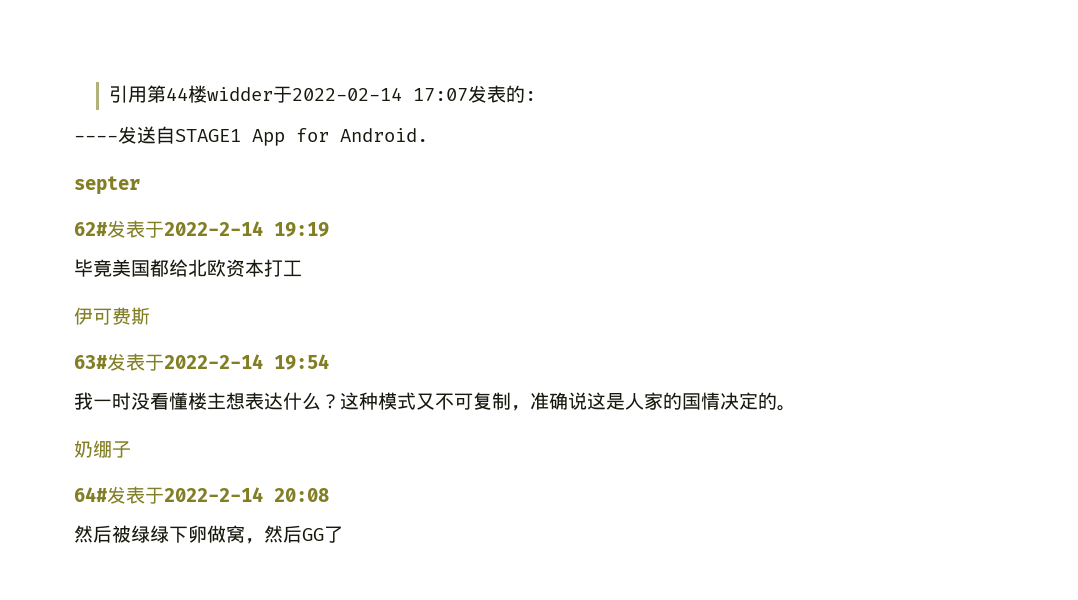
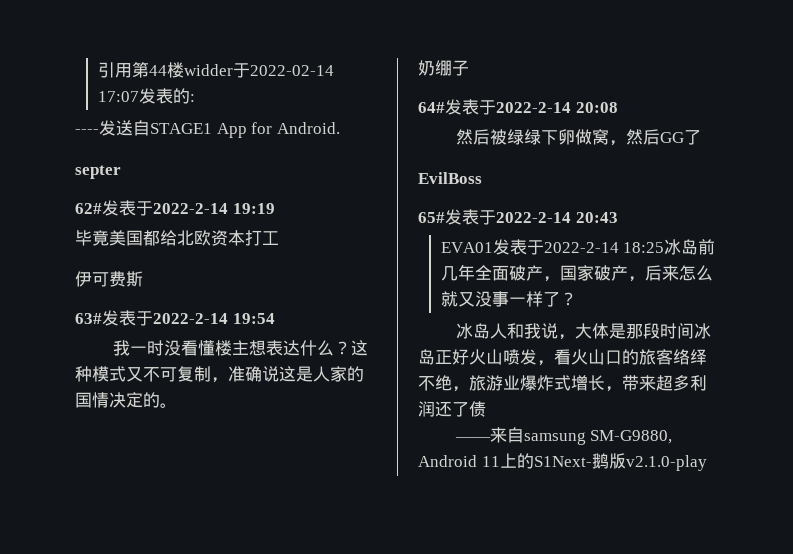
(343, 534) none -> [418,172,482,184] [418,209,618,225] [440,239,716,255] [440,264,713,282] [440,291,577,307] [455,323,711,340] [418,349,707,366] [418,375,707,392] [418,401,486,417] [454,427,673,445] [418,453,707,471] // EvilBoss // 65#发表于2022-2-14 20:43 // EVA01发表于2022-2-14 18:25冰岛前几年全面破产，国家破产，后来怎么就又没事一样了？ // 冰岛人和我说，大体是那段时间冰岛正好火山喷发，看火山口的旅客络绎不绝，旅游业爆炸式增长，带来超多利润还了债 // ——来自samsung SM-G9880, Android 11上的S1Next-鹅版v2.1.0-play

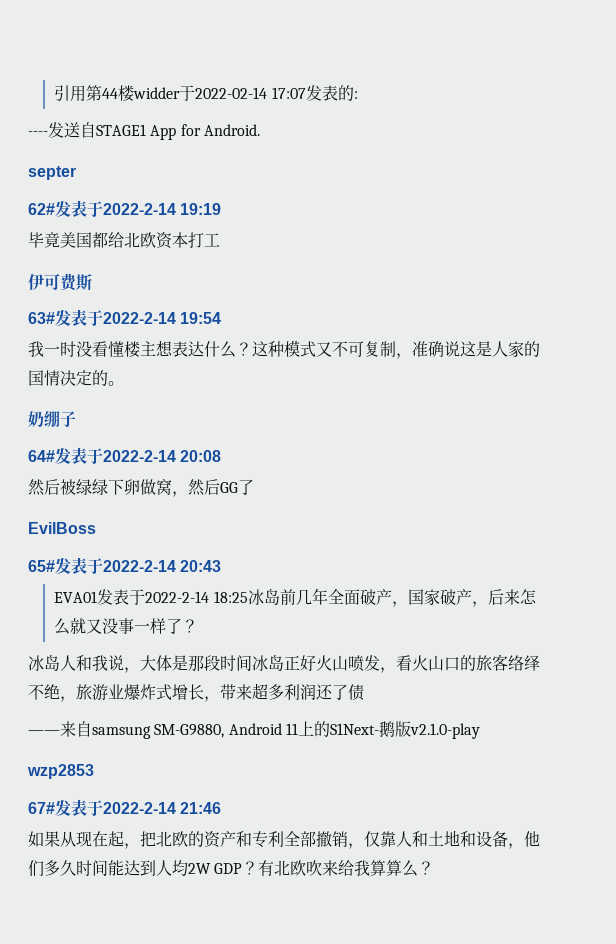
(707, 463) none -> [27,764,94,779] [28,799,222,816] [28,830,540,849] [28,860,435,877] // wzp2853 // 67#发表于2022-2-14 21:46 // 如果从现在起，把北欧的资产和专利全部撤销，仅靠人和土地和设备，他们多久时间能达到人均2W GDP？有北欧吹来给我算算么？

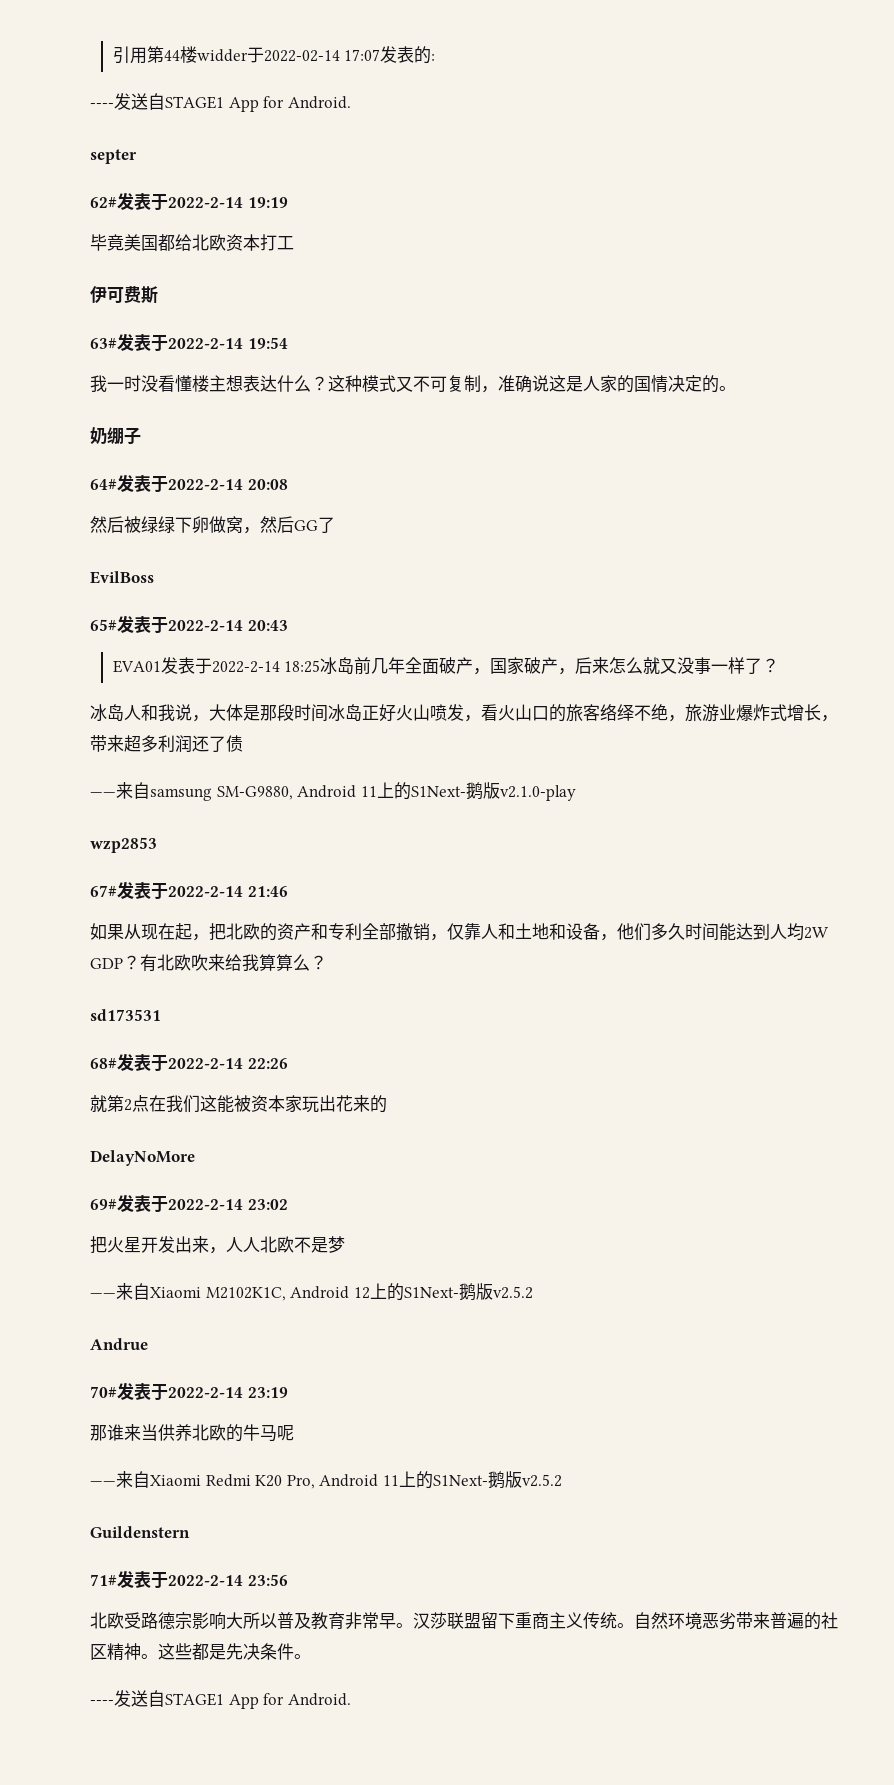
(435, 868) none -> [90,1009,161,1021] [90,1053,288,1071] [90,1095,387,1113] [90,1150,195,1166] [90,1194,288,1212] [90,1236,345,1254] [90,1283,533,1301] [90,1338,148,1350] [90,1382,288,1400] [90,1424,294,1442] [90,1471,562,1489] [90,1526,190,1538] [90,1570,288,1588] [90,1612,838,1630] [90,1643,311,1660] [90,1690,351,1709] // sd173531 // 68#发表于2022-2-14 22:26 // 就第2点在我们这能被资本家玩出花来的 // DelayNoMore // 69#发表于2022-2-14 23:02 // 把火星开发出来，人人北欧不是梦 // ——来自Xiaomi M2102K1C, Android 12上的S1Next-鹅版v2.5.2 // Andrue // 70#发表于2022-2-14 23:19 // 那谁来当供养北欧的牛马呢 // ——来自Xiaomi Redmi K20 Pro, Android 11上的S1Next-鹅版v2.5.2 // Guildenstern // 71#发表于2022-2-14 23:56 // 北欧受路德宗影响大所以普及教育非常早。汉莎联盟留下重商主义传统。自然环境恶劣带来普遍的社区精神。这些都是先决条件。 // ----发送自STAGE1 App for Android.

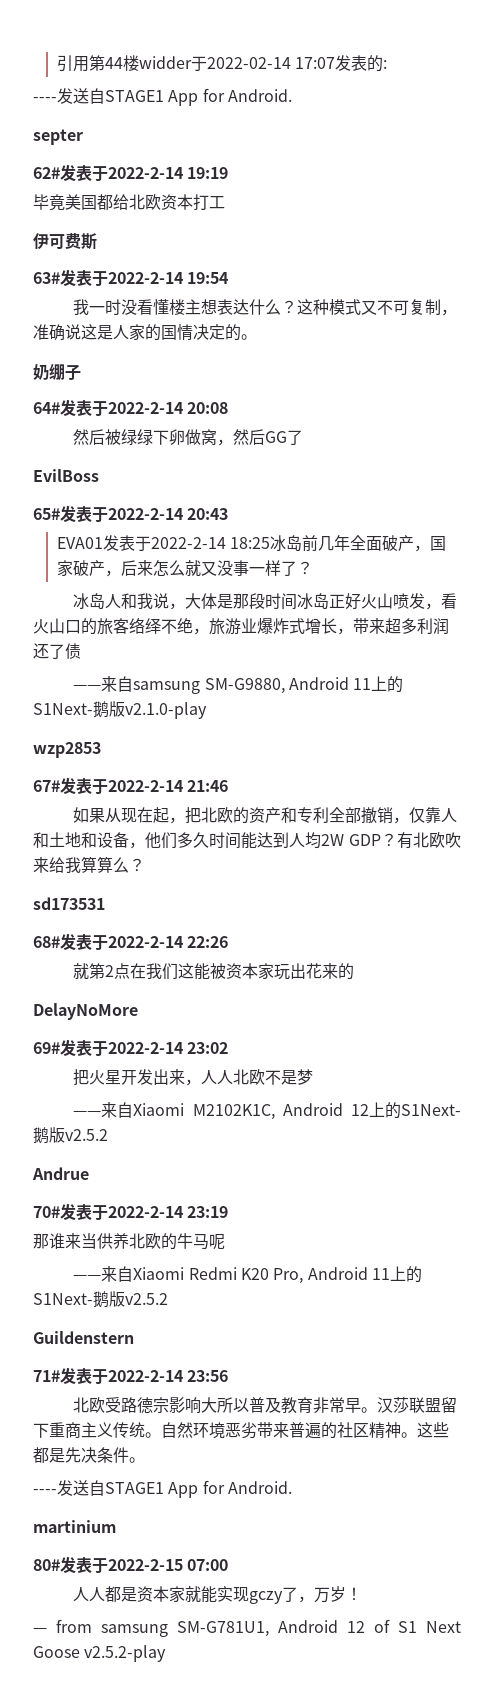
(351, 1699) none -> [33,1520,116,1533] [33,1556,229,1574] [73,1586,363,1604] [33,1619,461,1637] [33,1645,167,1662] // martinium // 80#发表于2022-2-15 07:00 // 人人都是资本家就能实现gczy了，万岁！ // — from samsung SM-G781U1, Android 12 of S1 Next Goose v2.5.2-play

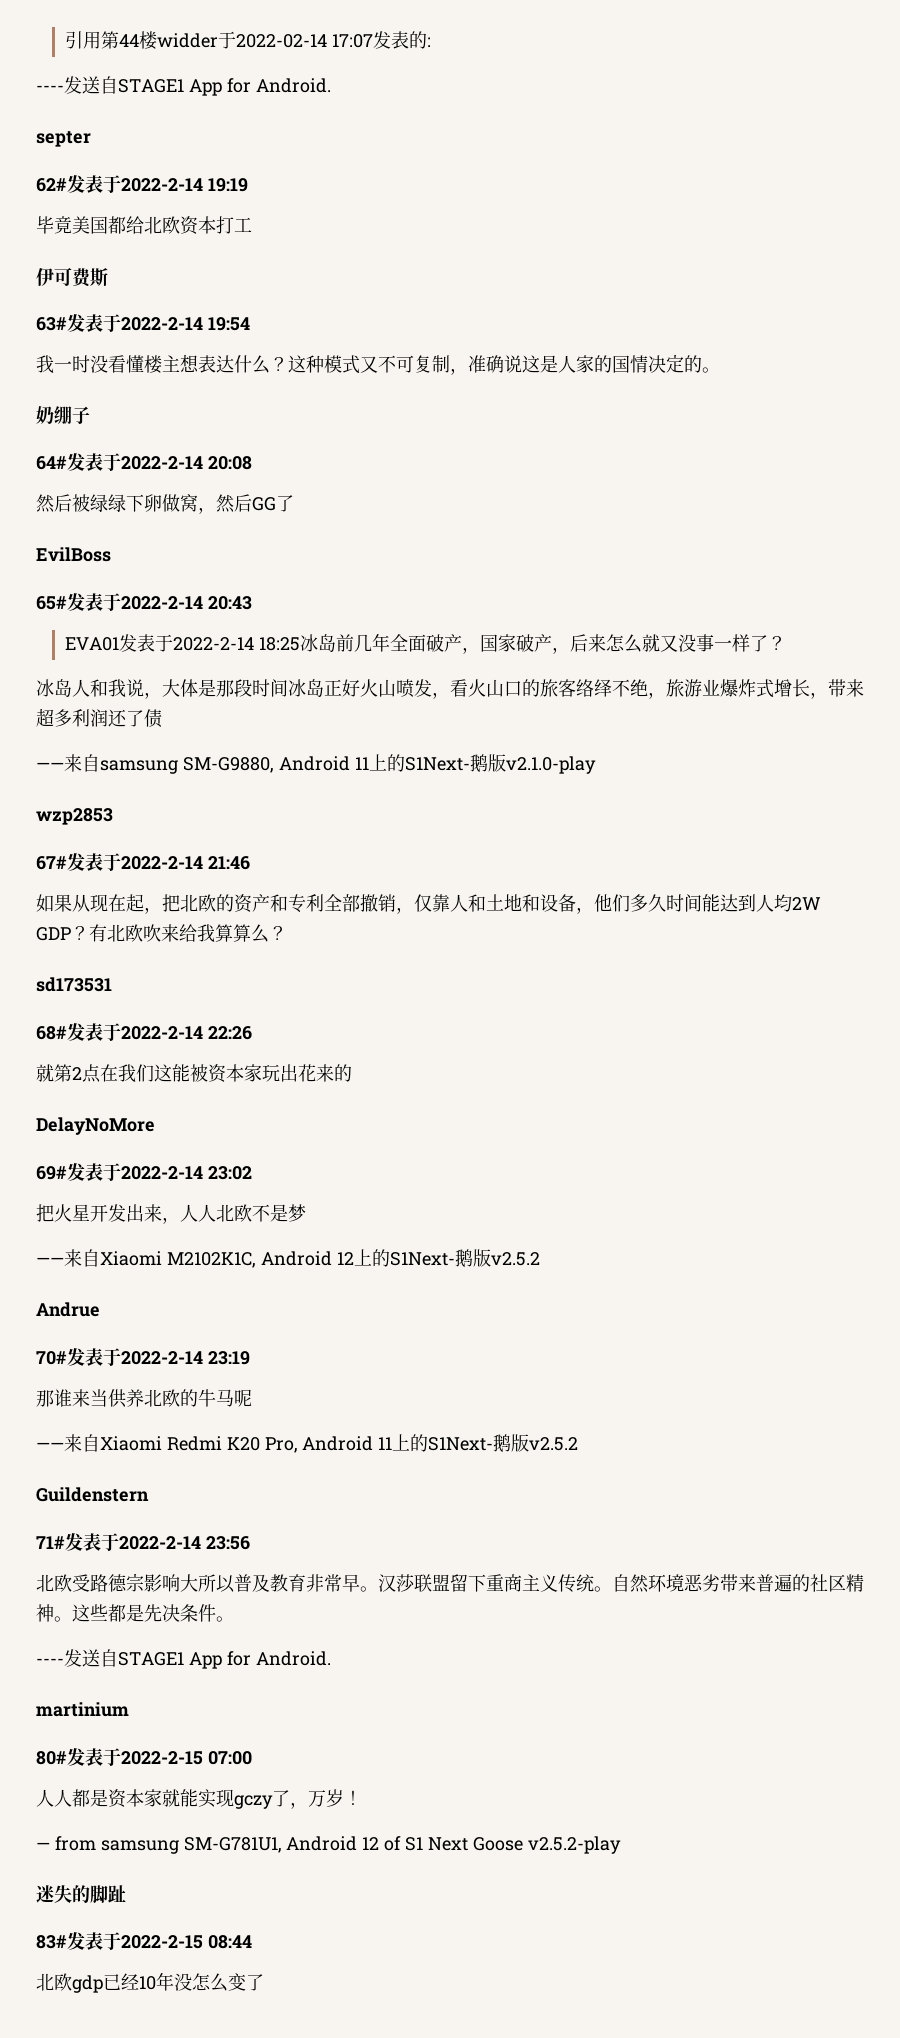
(167, 1653) none -> [36,1885,126,1903] [36,1932,252,1950] [36,1972,264,1993] // 迷失的脚趾 // 83#发表于2022-2-15 08:44 // 北欧gdp已经10年没怎么变了

